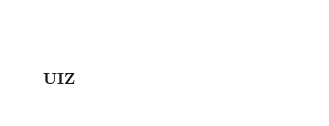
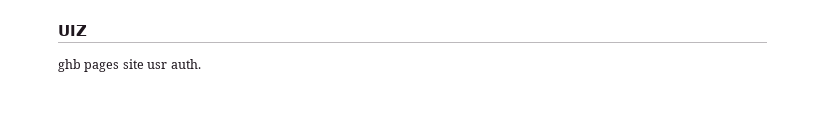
(75, 78) none -> [58,59,201,72] // ghb pages site usr auth.

